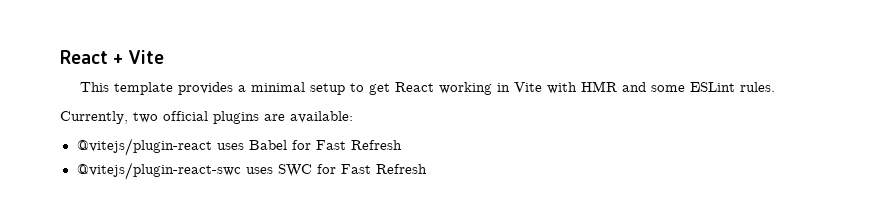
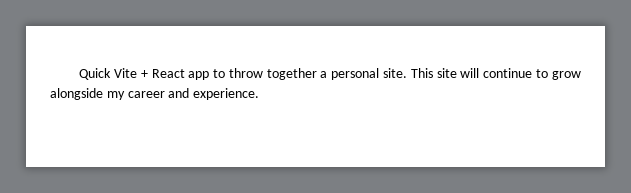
[60,50,165,64] [79,81,775,95] [60,111,353,124] [76,138,402,156] [76,162,427,180] React + Vite // This template provides a minimal setup to get React working in Vite with HMR and some ESLint rules. // Currently, two official plugins are available: // @vitejs/plugin-react uses Babel for Fast Refresh // @vitejs/plugin-react-swc uses SWC for Fast Refresh -> [79,68,581,80] [50,88,260,100] Quick Vite + React app to throw together a personal site. This site will continue to grow alongside my career and experience.

